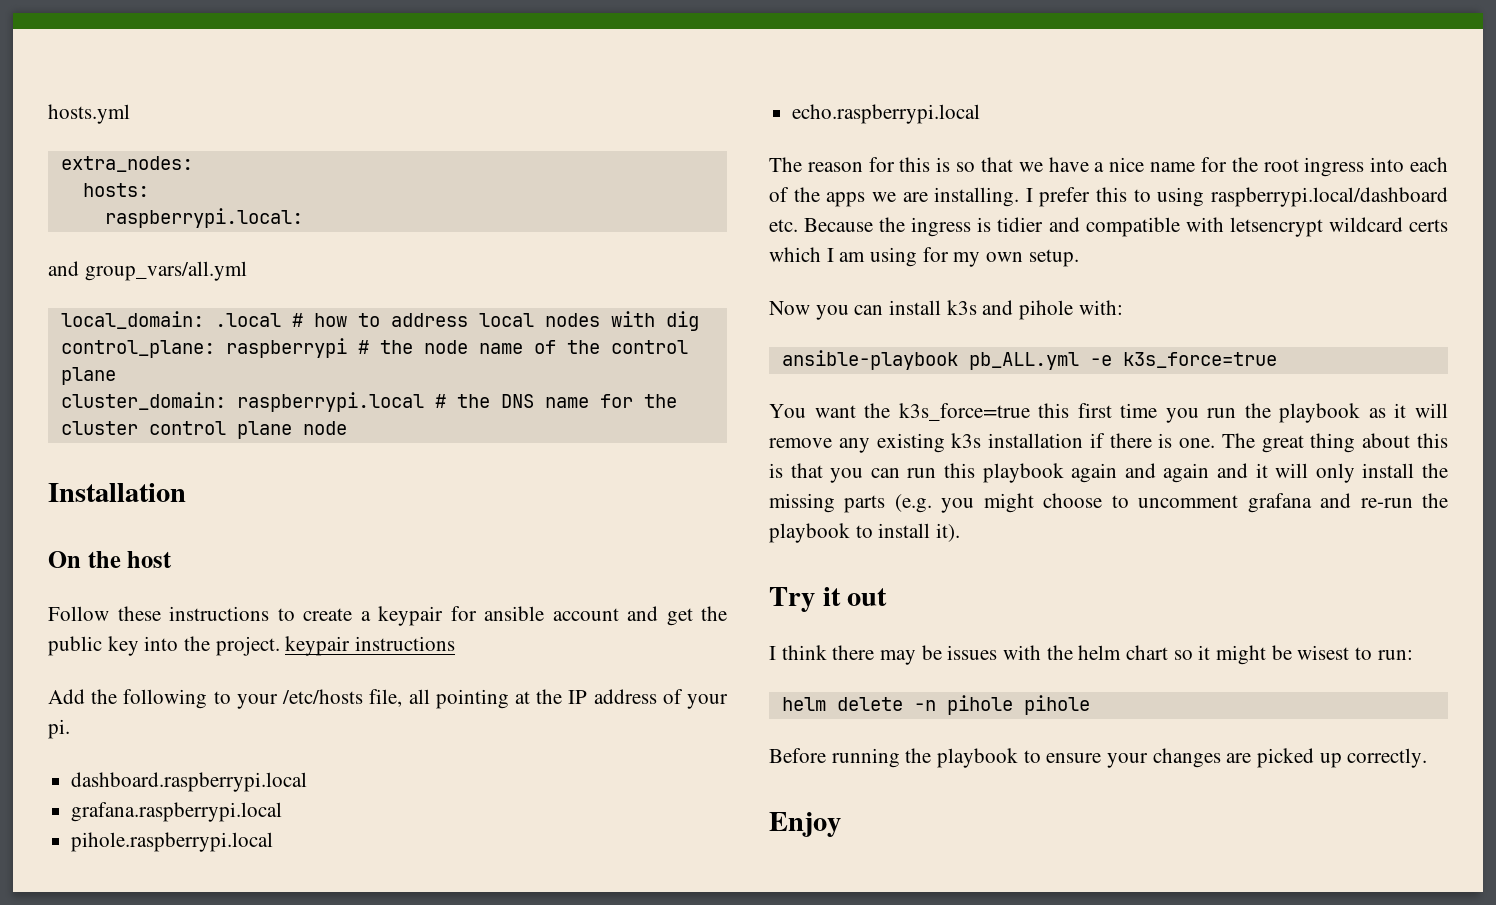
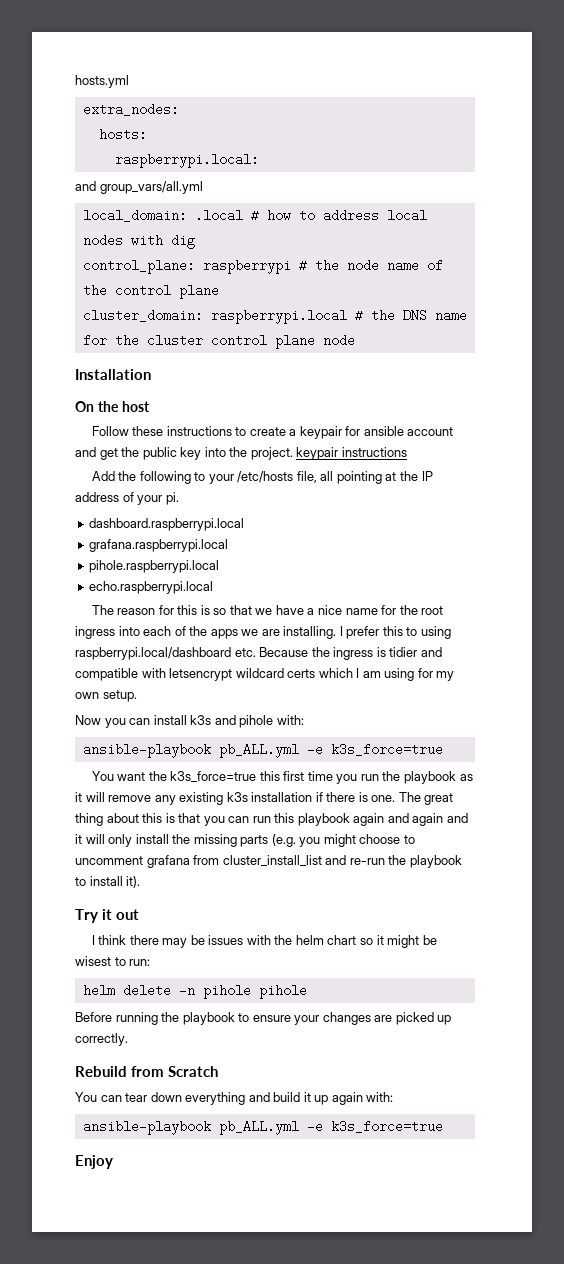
(1312, 503) none -> [193,855,322,867] from cluster_install_list
(1428, 758) none -> [75,1066,218,1077] [75,1092,394,1105] [82,1120,443,1135] // Rebuild from Scratch // You can tear down everything and build it up again with: // ansible-playbook pb_ALL.yml -e k3s_force=true

